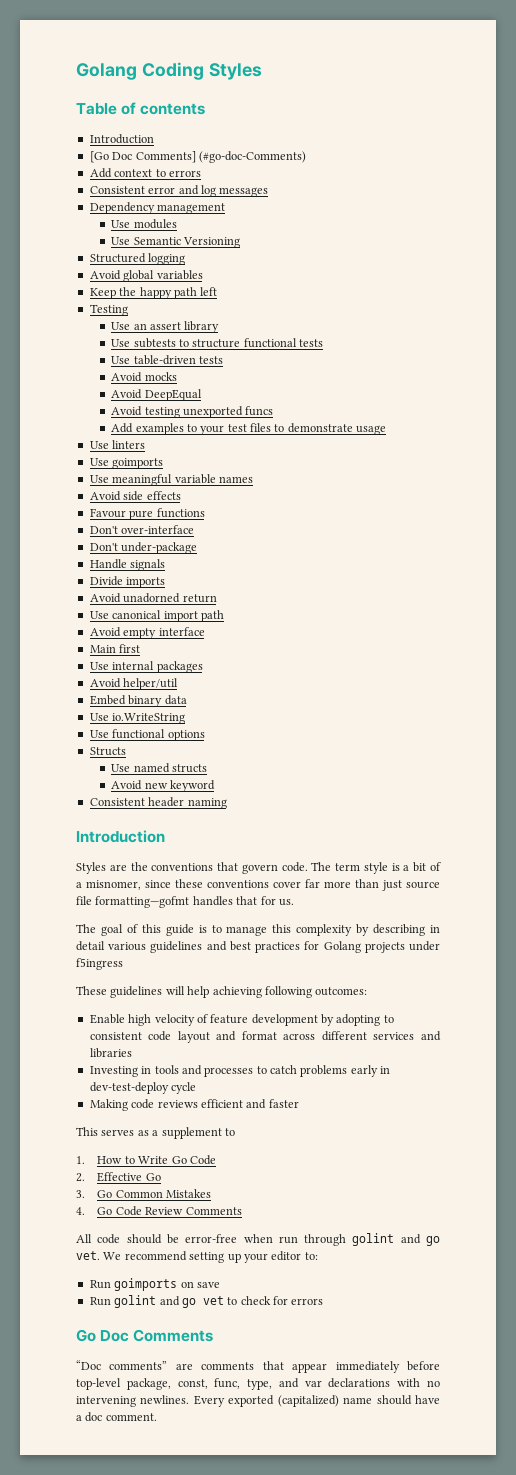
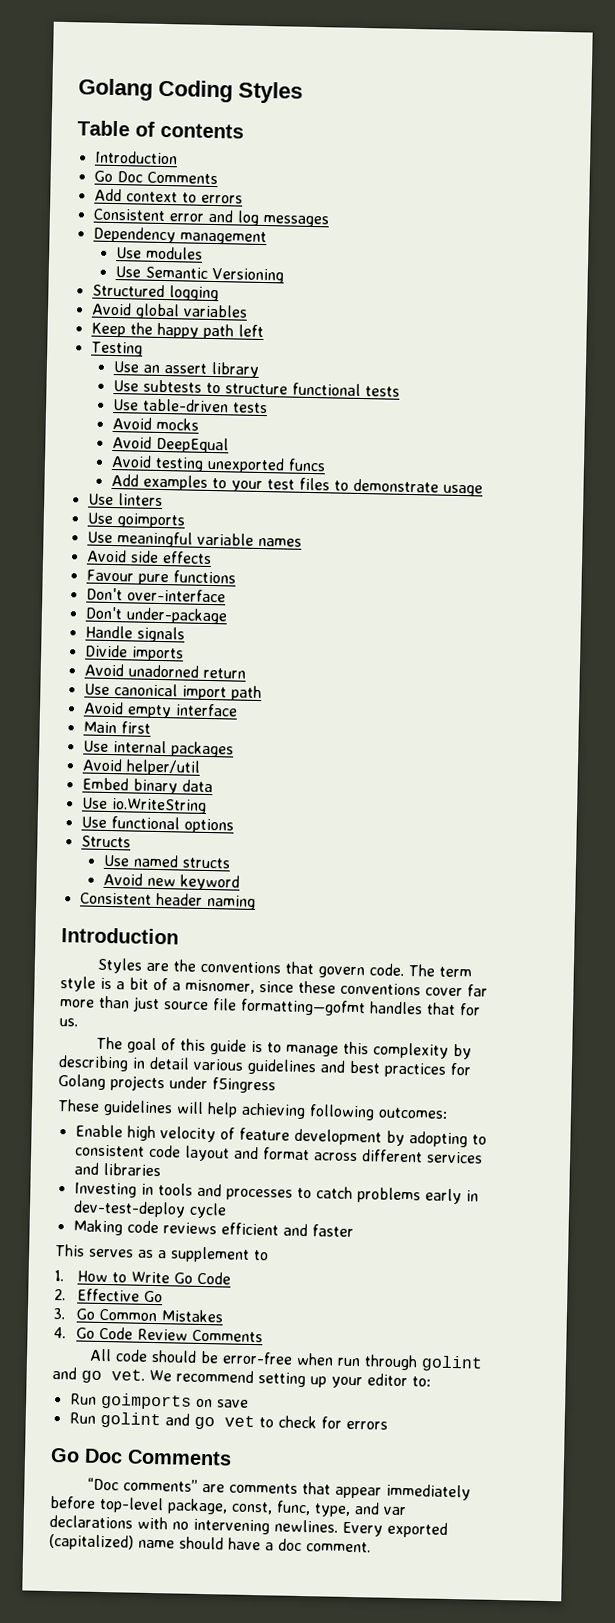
[89,151,306,163] [Go Doc Comments] (#go-doc-Comments) -> [93,170,218,185] Go Doc Comments

